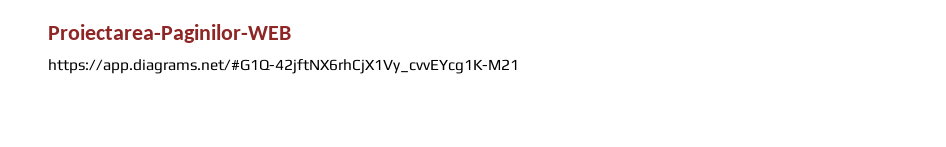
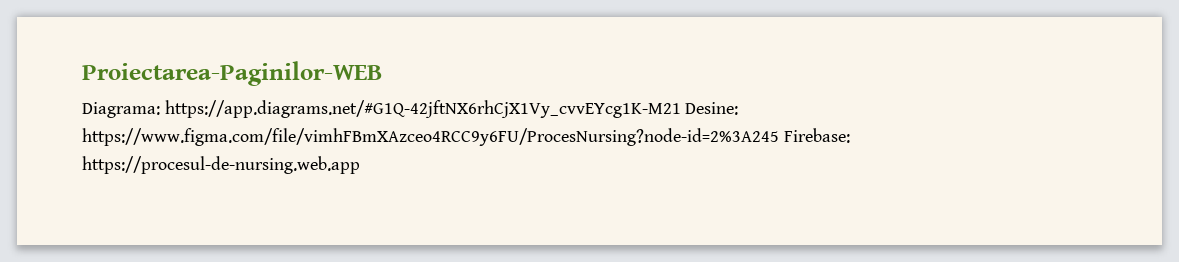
[48,59,519,74] https://app.diagrams.net/#G1Q-42jftNX6rhCjX1Vy_cvvEYcg1K-M21 -> [82,100,739,118] [82,128,850,146] [82,156,360,174] Diagrama: https://app.diagrams.net/#G1Q-42jftNX6rhCjX1Vy_cvvEYcg1K-M21 Desine: https://www.figma.com/file/vimhFBmXAzceo4RCC9y6FU/ProcesNursing?node-id=2%3A245 Firebase: https://procesul-de-nursing.web.app

